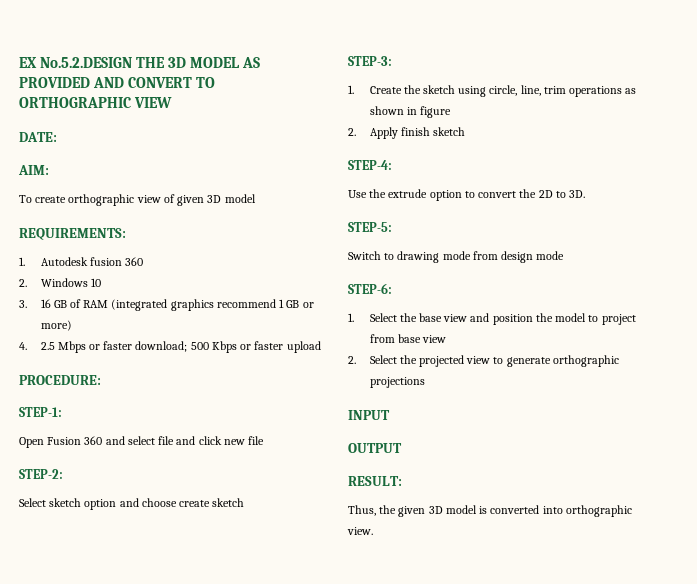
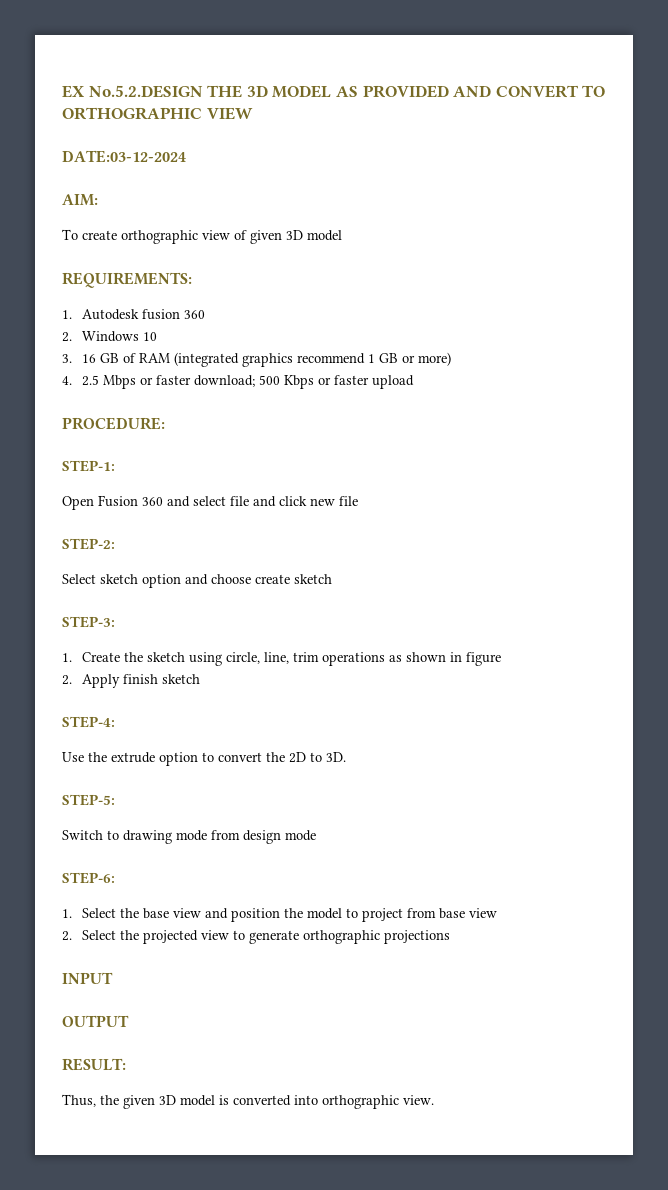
[19,132,57,142] DATE: -> [62,150,186,163] DATE:03-12-2024

